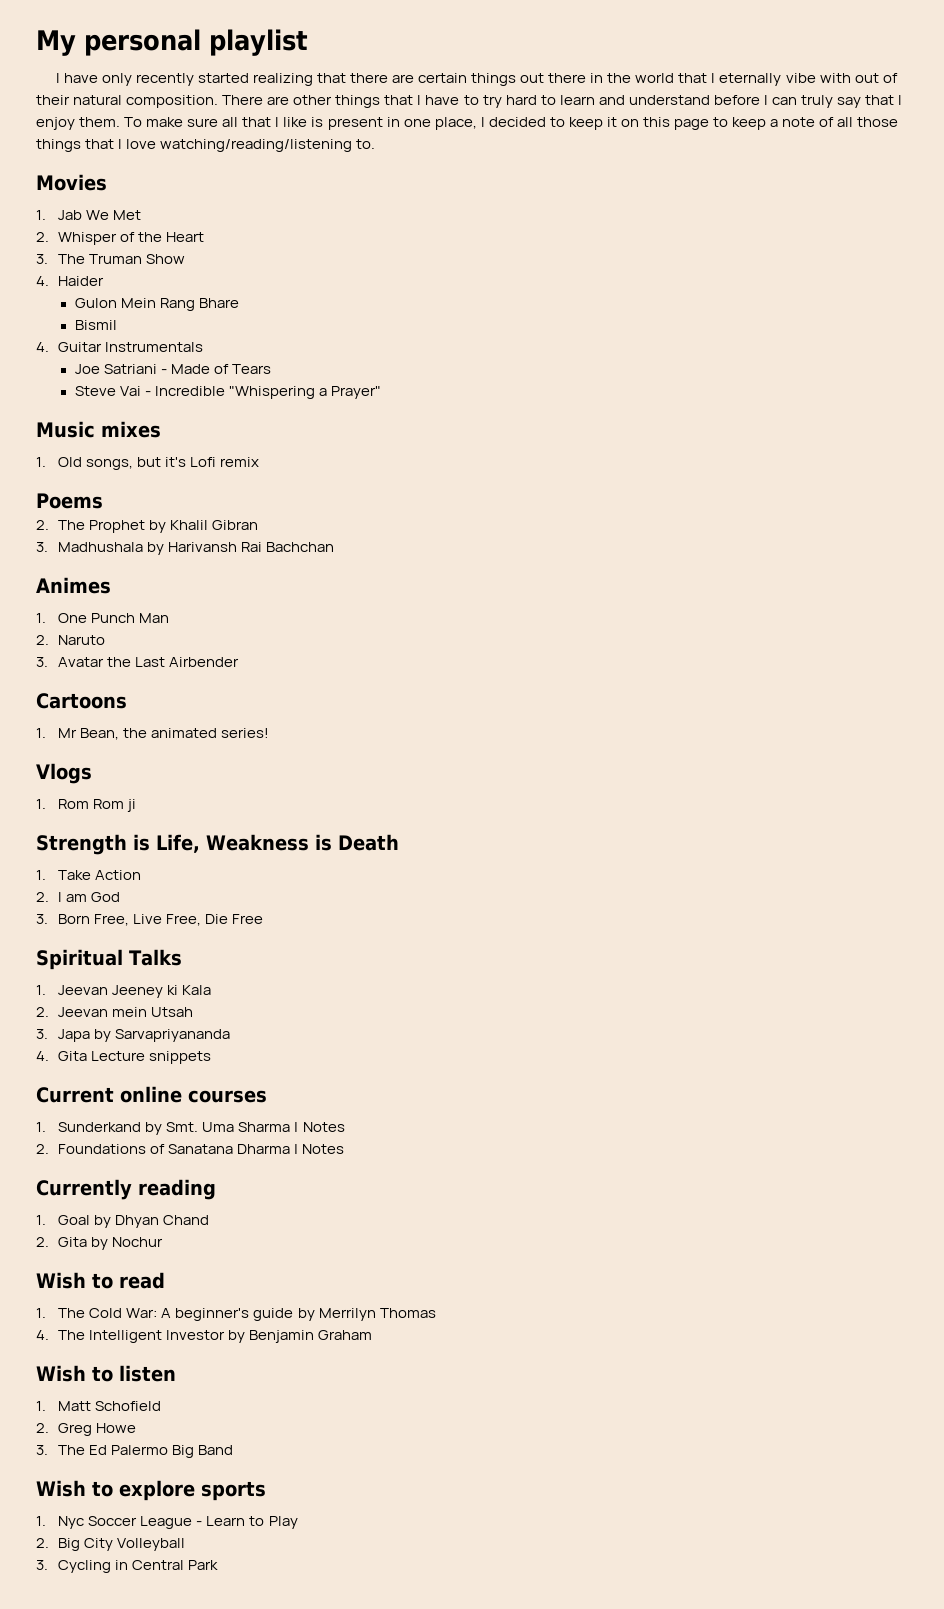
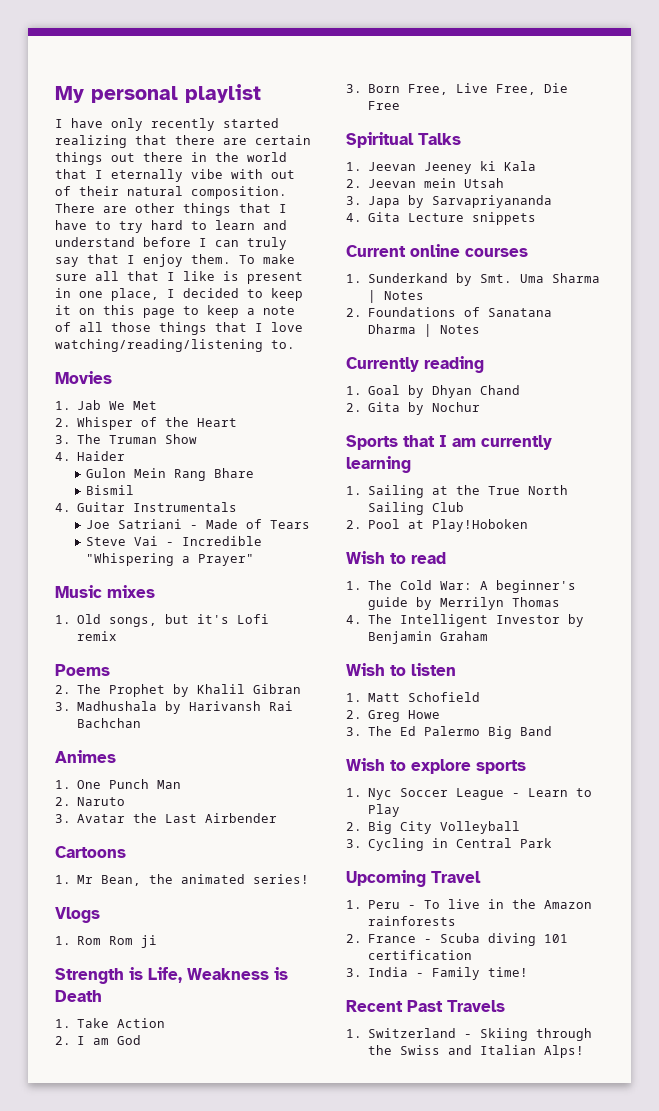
(164, 1242) none -> [346,435,552,450] [346,456,411,473] [346,485,569,498] [368,502,465,515] [346,519,529,532] // Sports that I am currently learning // 1. Sailing at the True North Sailing Club // 2. Pool at Play!Hoboken
(219, 1565) none -> [346,870,481,887] [346,899,593,909] [368,916,457,926] [346,933,569,946] [368,950,473,960] [346,967,529,980] [346,1000,505,1012] [346,1028,593,1041] [368,1045,585,1058] // Upcoming Travel // 1. Peru - To live in the Amazon rainforests // 2. France - Scuba diving 101 certification // 3. India - Family time! // Recent Past Travels // 1. Switzerland - Skiing through the Swiss and Italian Alps!

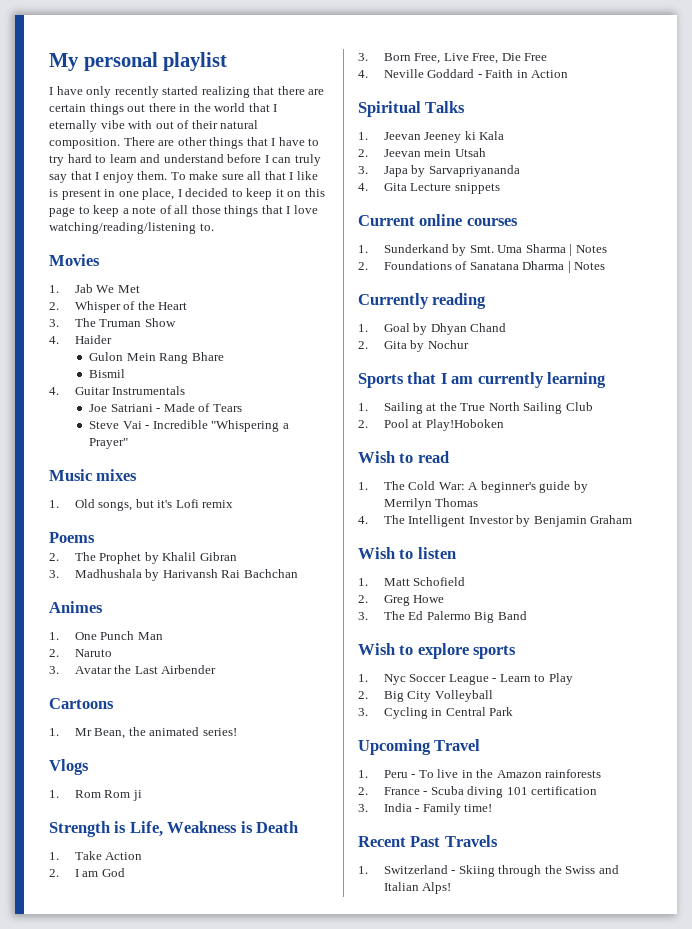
(401, 105) none -> [358,69,569,78] // 4. Neville Goddard - Faith in Action

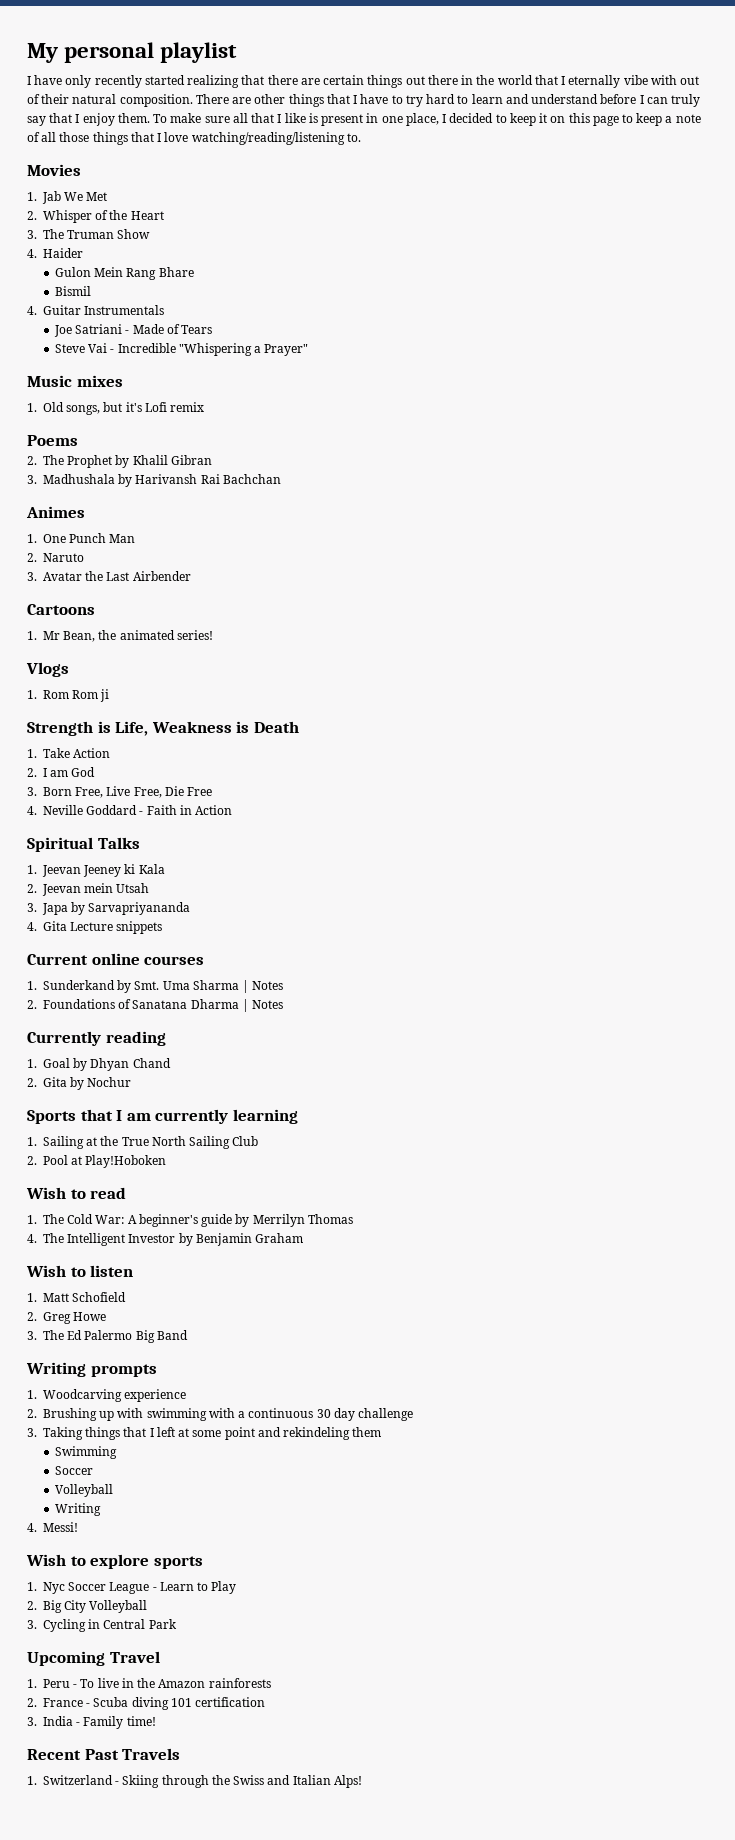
(527, 615) none -> [26,1362,157,1377] [27,1389,187,1402] [27,1408,414,1421] [27,1427,382,1440] [54,1446,117,1459] [54,1466,93,1475] [54,1484,113,1497] [54,1503,101,1516] [27,1522,78,1532] // Writing prompts // 1. Woodcarving experience // 2. Brushing up with swimming with a continuous 30 day challenge // 3. Taking things that I left at some point and rekindeling them // Swimming // Soccer // Volleyball // Writing // 4. Messi!

